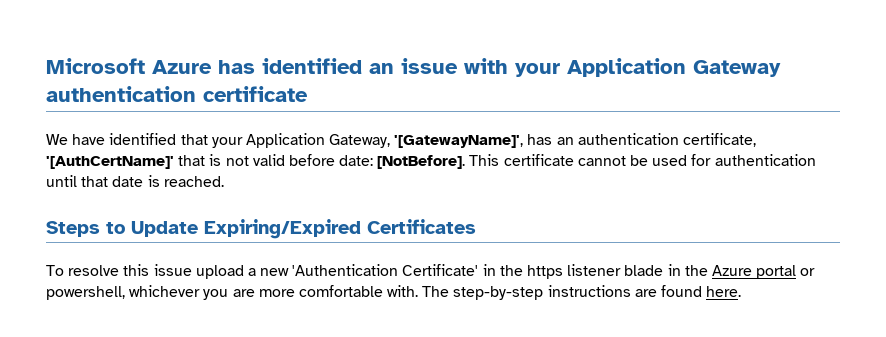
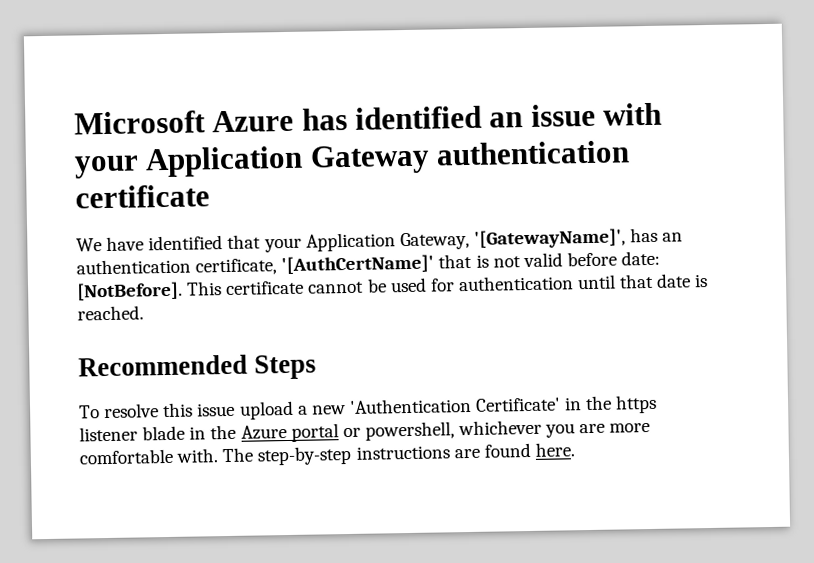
(224, 181) none -> [78,354,248,377] Recommended
[106,219,476,239] to Update Expiring/Expired Certificates -> (317, 367) none

